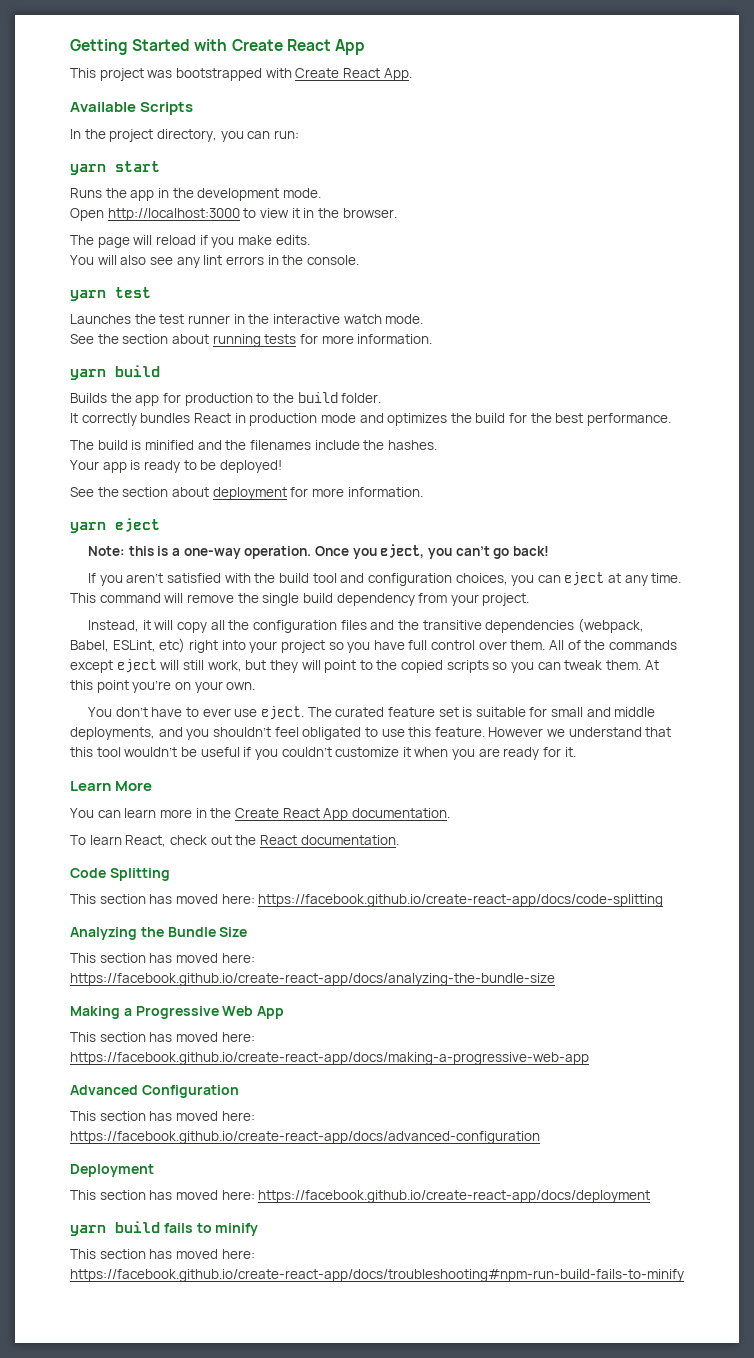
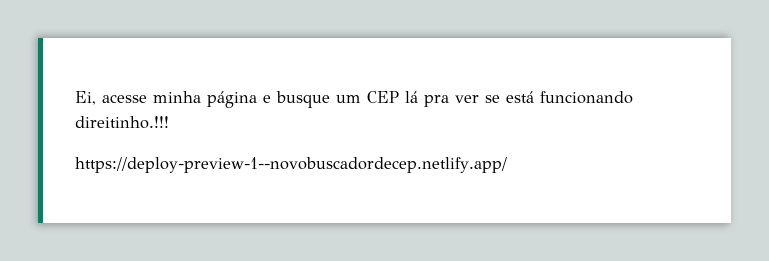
[70,39,365,55] [70,68,412,81] [70,102,194,115] [70,129,299,142] [70,161,160,175] [70,188,321,201] [70,208,397,221] [70,235,310,248] [70,255,359,268] [70,287,151,301] [70,314,424,324] [70,334,433,347] [70,365,160,380] [70,392,382,406] [70,413,672,426] [70,440,437,450] [70,460,282,473] [70,487,423,500] [70,518,160,533] [88,544,549,559] [88,572,682,586] [70,593,530,606] [88,618,644,633] [70,638,677,653] [70,659,659,673] [70,680,256,693] [88,706,656,720] [70,727,672,740] [70,747,576,760] [70,781,153,791] [70,808,450,821] [70,835,399,847] [70,868,170,881] [70,894,664,907] [70,927,248,940] [70,953,255,963] [70,973,555,986] [70,1006,285,1019] [70,1032,255,1042] [70,1052,589,1065] [70,1085,239,1098] [70,1111,255,1121] [70,1131,540,1144] [70,1164,154,1177] [70,1190,651,1203] [70,1221,259,1236] [70,1249,255,1259] [70,1269,684,1282] Getting Started with Create React App // This project was bootstrapped with Create React App. // Available Scripts // In the project directory, you can run: // yarn start // Runs the app in the development mode. // Open http://localhost:3000 to view it in the browser. // The page will reload if you make edits. // You will also see any lint errors in the console. // yarn test // Launches the test runner in the interactive watch mode. // See the section about running tests for more information. // yarn build // Builds the app for production to the build folder. // It correctly bundles React in production mode and optimizes the build for the best performance. // The build is minified and the filenames include the hashes. // Your app is ready to be deployed! // See the section about deployment for more information. // yarn eject // Note: this is a one-way operation. Once you eject, you can’t go back! // If you aren’t satisfied with the build tool and configuration choices, you can eject at any time. This command will remove the single build dependency from your project. // Instead, it will copy all the configuration files and the transitive dependencies (webpack, Babel, ESLint, etc) right into your project so you have full control over them. All of the commands except eject will still work, but they will point to the copied scripts so you can tweak them. At this point you’re on your own. // You don’t have to ever use eject. The curated feature set is suitable for small and middle deployments, and you shouldn’t feel obligated to use this feature. However we understand that this tool wouldn’t be useful if you couldn’t customize it when you are ready for it. // Learn More // You can learn more in the Create React App documentation. // To learn React, check out the React documentation. // Code Splitting // This section has moved here: https://facebook.github.io/create-react-app/docs/code-splitting // Analyzing the Bundle Size // This section has moved here: https://facebook.github.io/create-react-app/docs/analyzing-the-bundle-size // Making a Progressive Web App // This section has moved here: https://facebook.github.io/create-react-app/docs/making-a-progressive-web-app // Advanced Configuration // This section has moved here: https://facebook.github.io/create-react-app/docs/advanced-configuration // Deployment // This section has moved here: https://facebook.github.io/create-react-app/docs/deployment // yarn build fails to minify // This section has moved here: https://facebook.github.io/create-react-app/docs/troubleshooting#npm-run-build-fails-to-minify -> [75,91,633,108] [75,116,169,129] [75,157,507,173] Ei, acesse minha página e busque um CEP lá pra ver se está funcionando direitinho.!!! // https://deploy-preview-1--novobuscadordecep.netlify.app/

